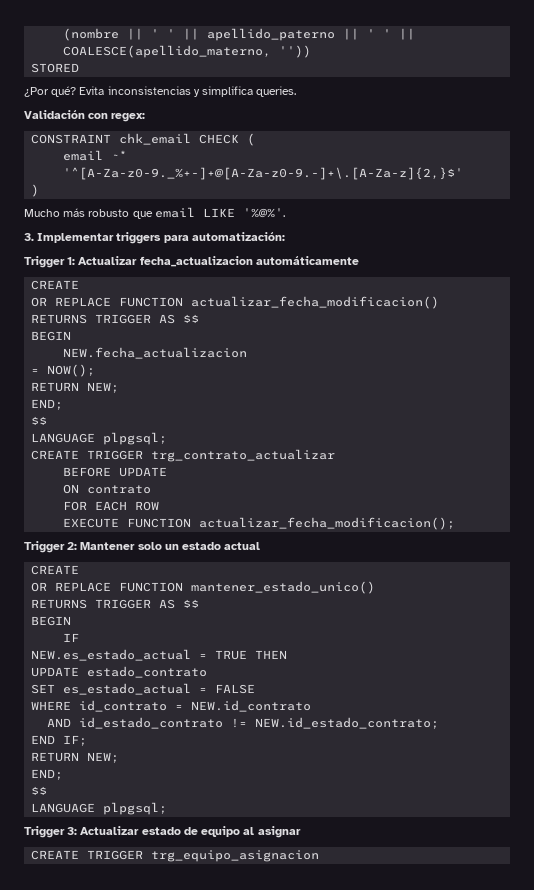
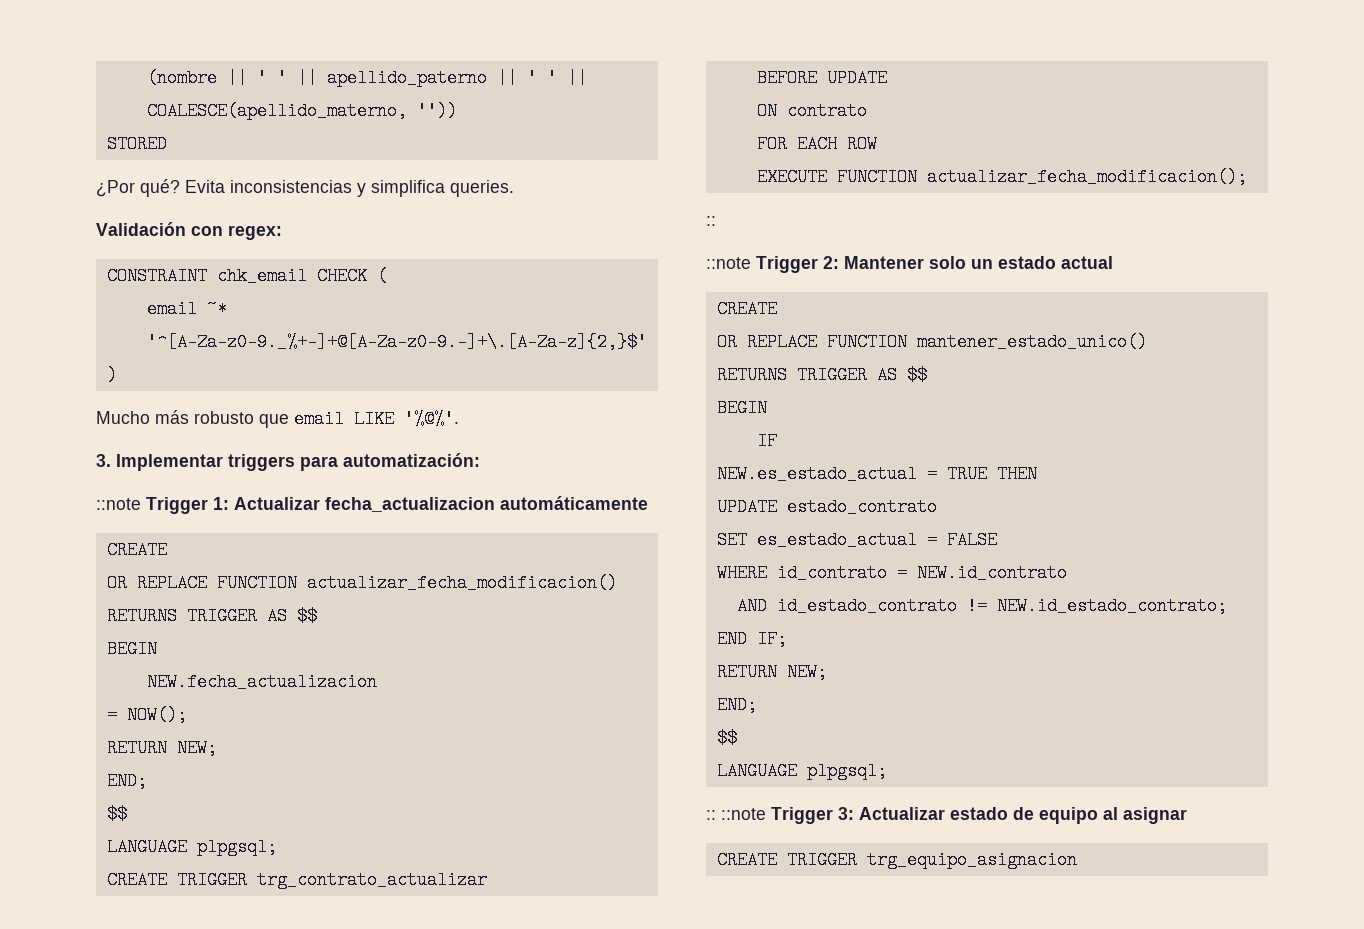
(285, 236) none -> [96,498,141,510] ::note
(456, 523) none -> [706,216,716,226] [706,257,751,269] :: // ::note
(168, 808) none -> [706,808,766,820] :: ::note

